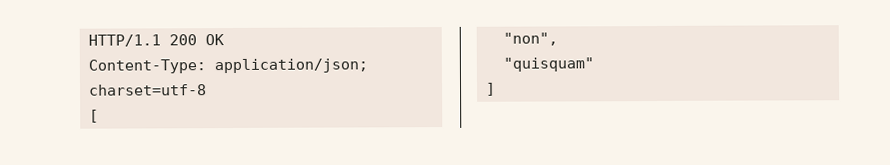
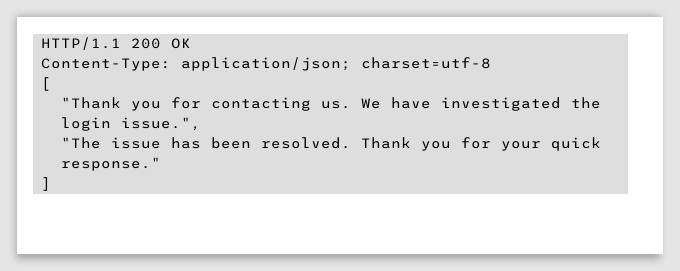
[503,32,558,46] [503,57,594,72] "non", // "quisquam" -> [60,97,601,111] [60,117,201,131] [60,137,601,151] [60,157,161,171] "Thank you for contacting us. We have investigated the login issue.", // "The issue has been resolved. Thank you for your quick response."

